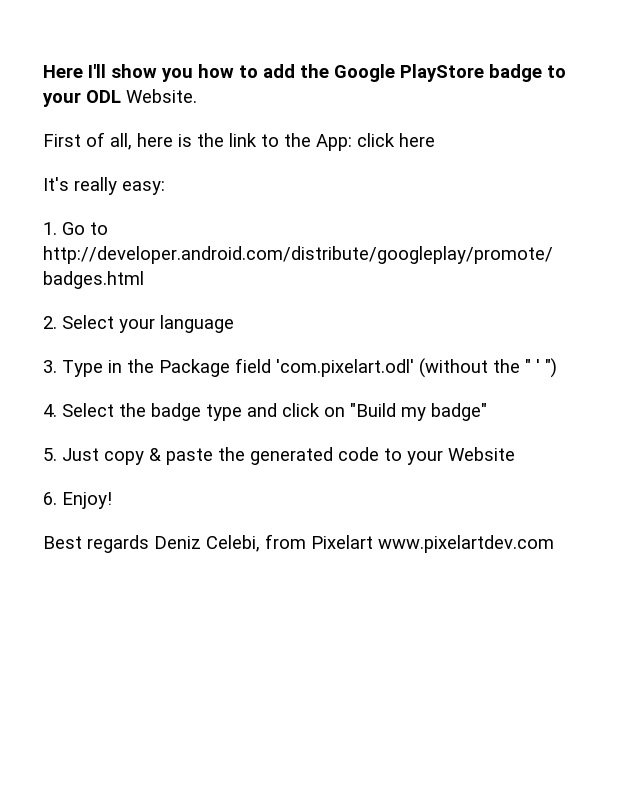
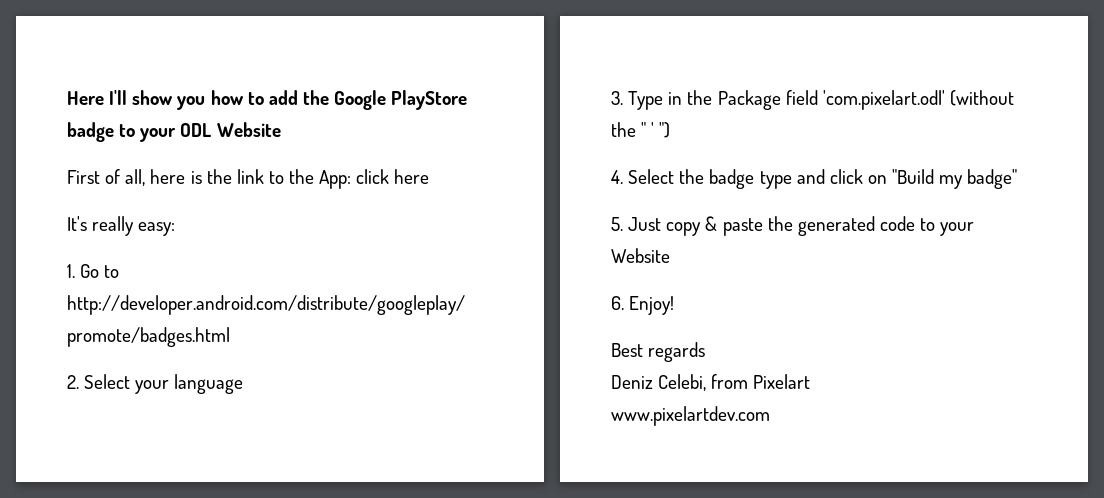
[126,89,197,103] Website. -> [216,122,281,137] Website
(149, 544) none -> (706, 352) //
(373, 542) none -> (811, 381) //

